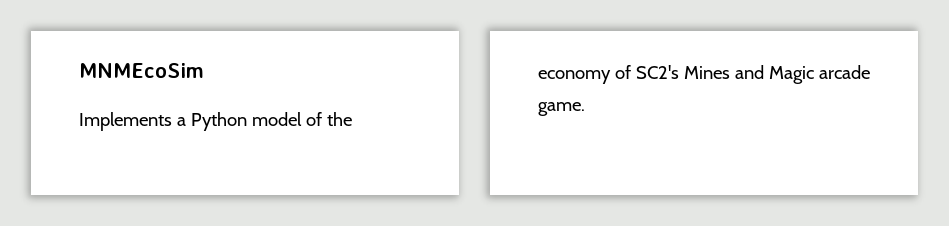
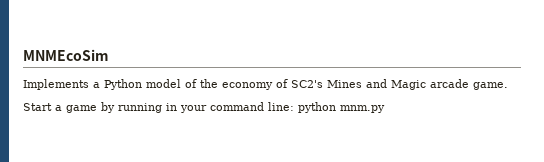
(585, 109) none -> [23,102,385,113] // Start a game by running in your command line: python mnm.py

